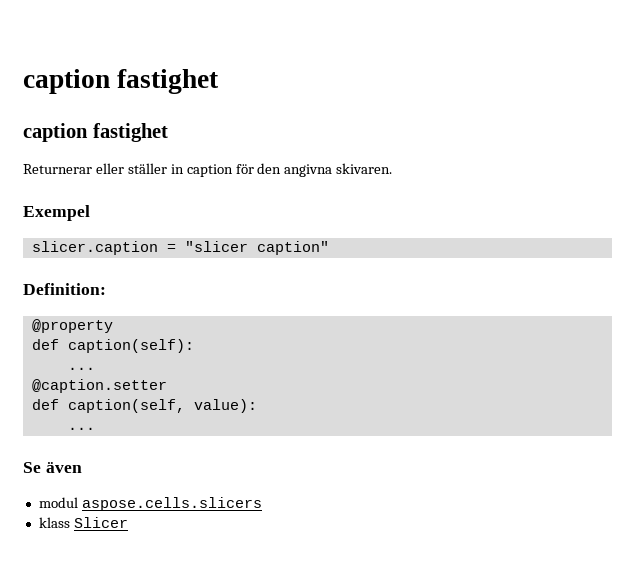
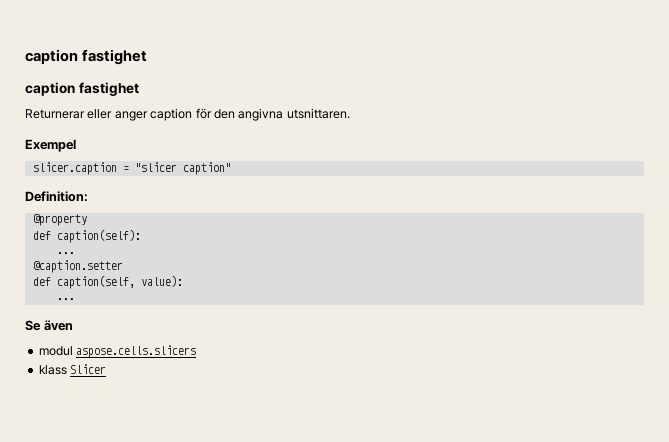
[127,163,184,174] ställer in -> [114,111,148,121] anger
[336,163,393,174] skivaren. -> [286,108,350,119] utsnittaren.

